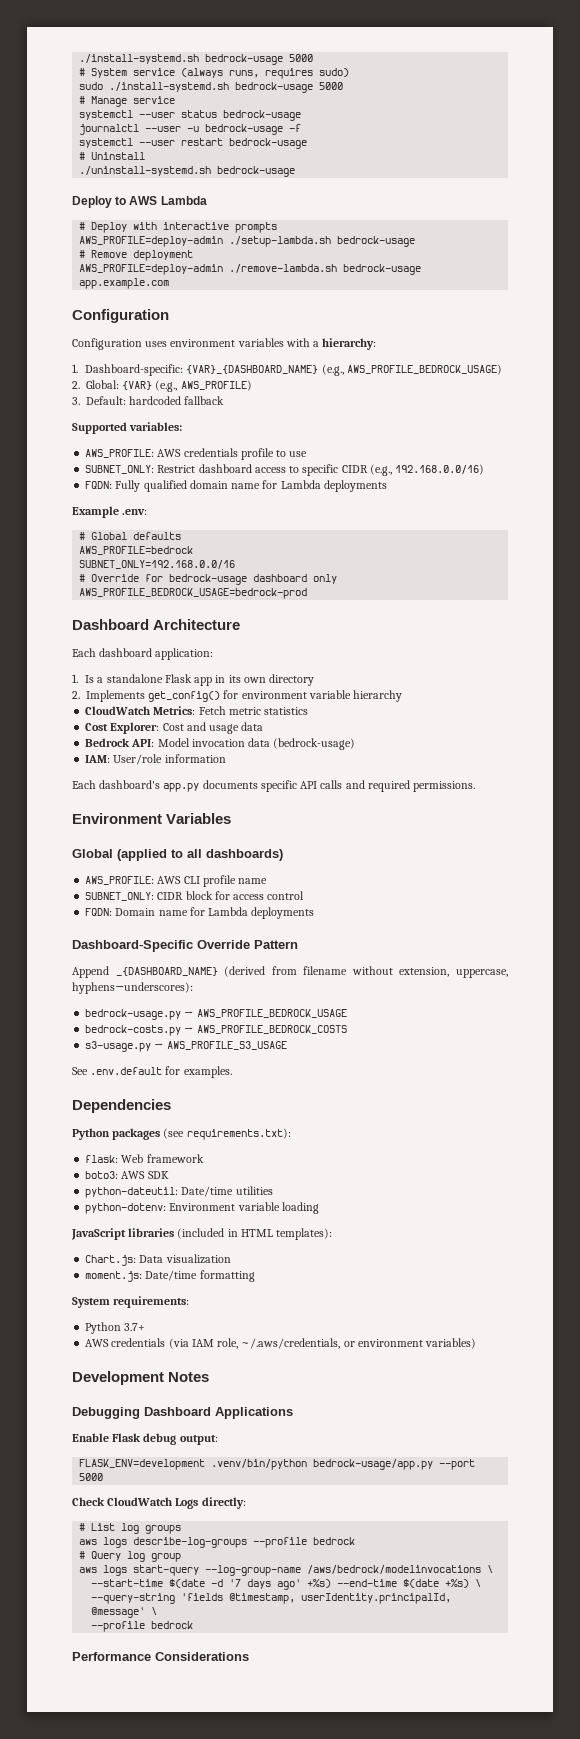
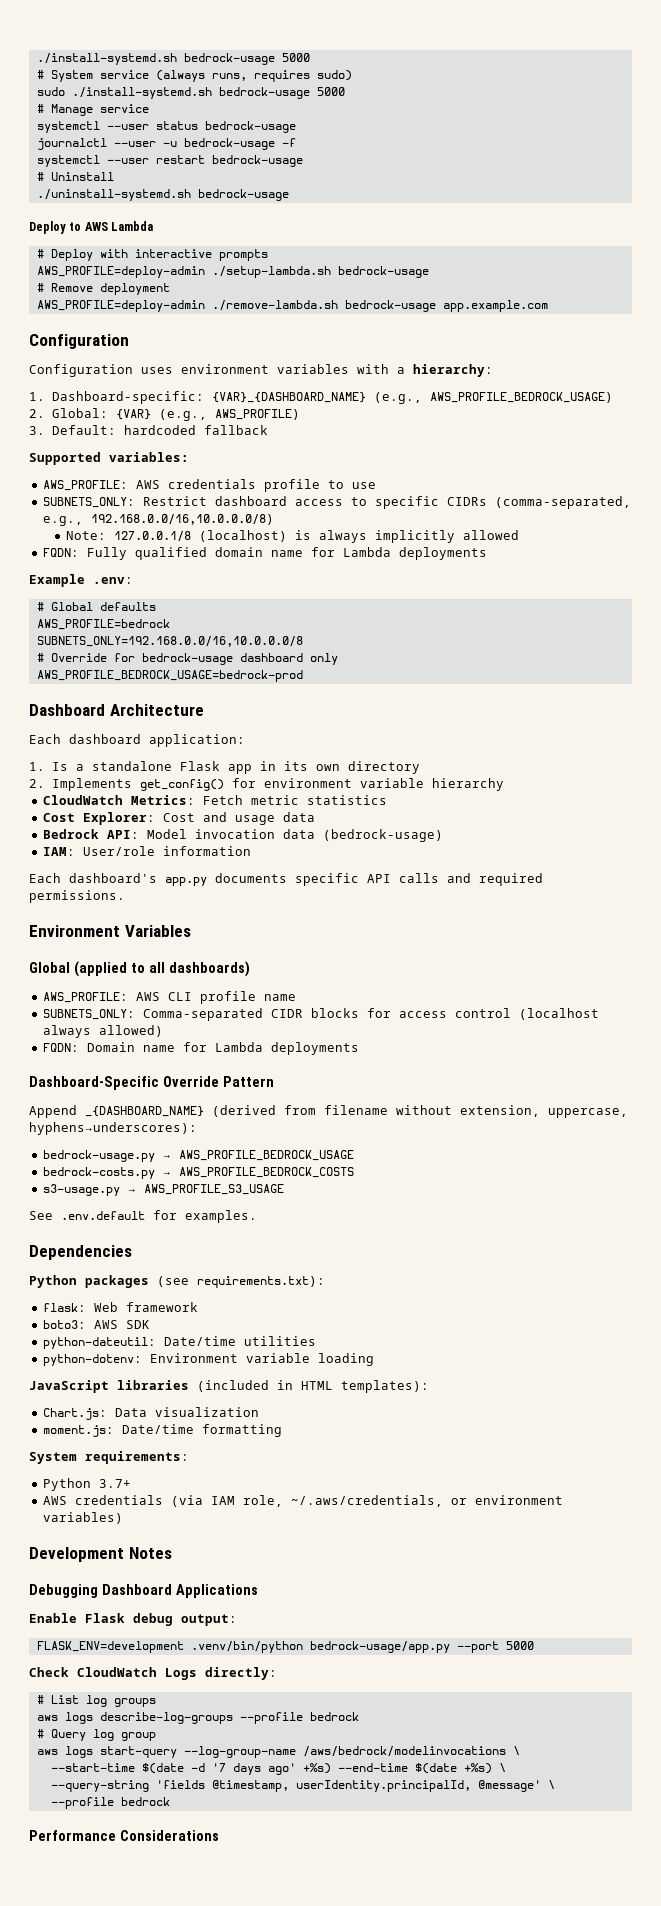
[85,465,155,474] SUBNET_ONLY: -> [42,497,135,508] SUBNETS_ONLY:
[341,464,485,476] CIDR (e.g., 192.168.0.0/16) -> [446,496,631,509] [42,514,274,526] [65,530,519,543] CIDRs (comma-separated, e.g., 192.168.0.0/16,10.0.0.0/8) // Note: 127.0.0.1/8 (localhost) is always implicitly allowed
[79,560,236,569] SUBNET_ONLY=192.168.0.0/16 -> [36,636,303,647] SUBNETS_ONLY=192.168.0.0/16,10.0.0.0/8
[85,891,213,901] SUBNET_ONLY: CIDR block -> [42,1008,359,1021] SUBNETS_ONLY: Comma-separated CIDR blocks
(305, 895) none -> [518,1008,599,1020] [42,1025,163,1038] (localhost always allowed)

